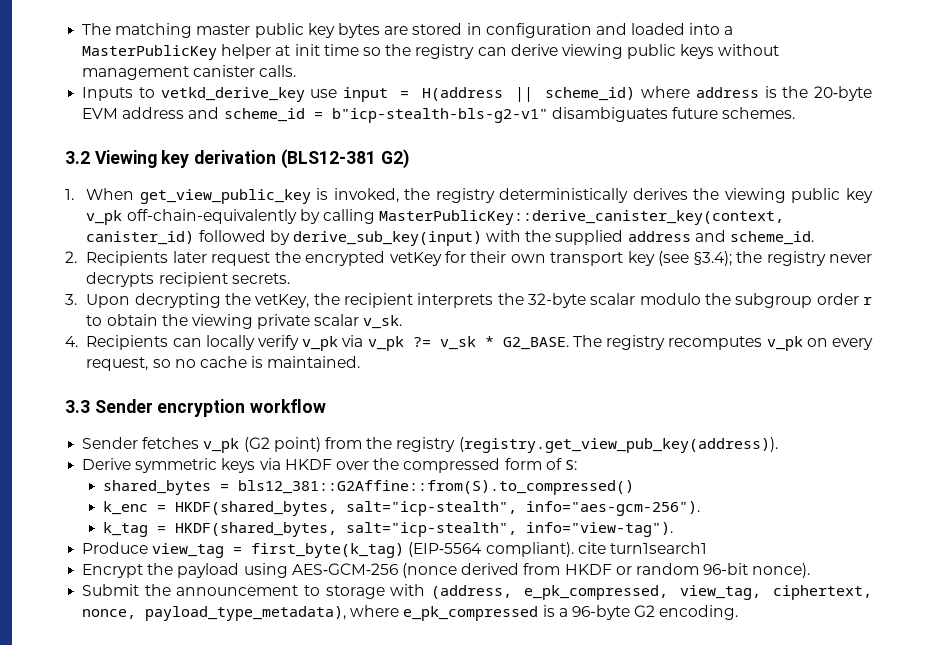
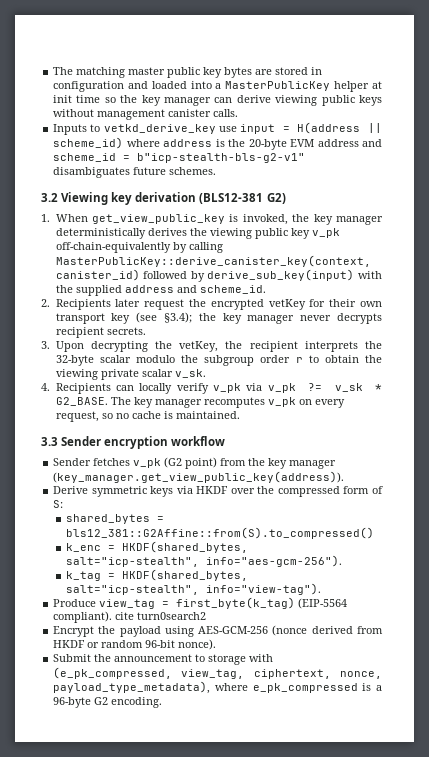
[415,44,475,59] registry -> [141,95,212,106] key manager
[435,188,495,203] registry -> [313,214,383,225] key manager
[766,251,826,266] registry -> [222,313,295,324] key manager
[606,335,666,350] registry -> [133,397,202,408] key manager
[396,437,778,453] registry (registry.get_view_pub_key(address)). -> [268,458,337,469] [53,471,345,483] key manager (key_manager.get_view_public_key(address)).
[609,542,707,554] turn1search1 -> [137,612,207,620] turn0search2
[430,585,668,600] (address, e_pk_compressed, -> [53,667,173,679] (e_pk_compressed,

